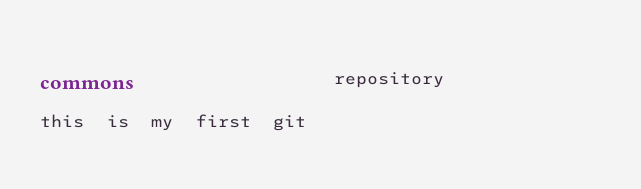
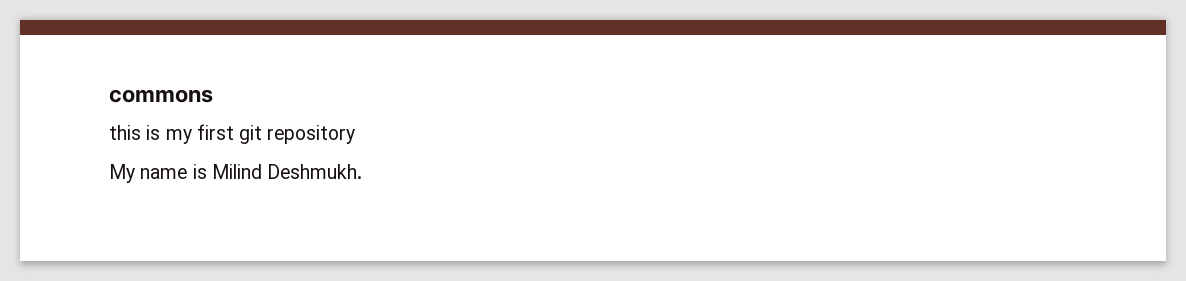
(444, 80) none -> [109,164,363,183] // My name is Milind Deshmukh.

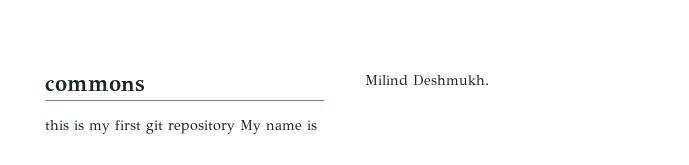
(356, 134) // -> (235, 127) none

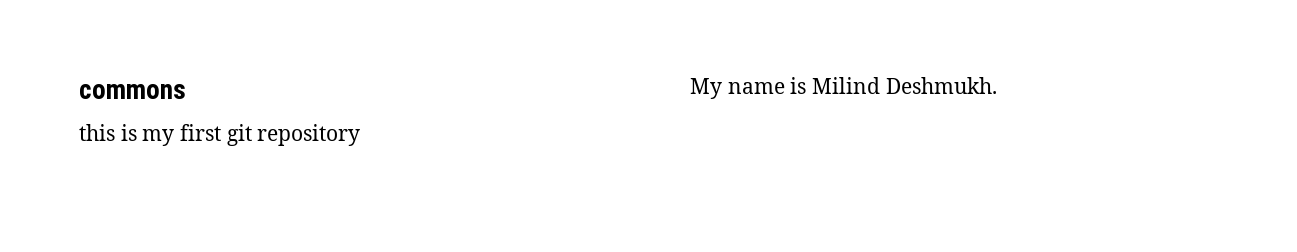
(235, 127) none -> (361, 135) //

